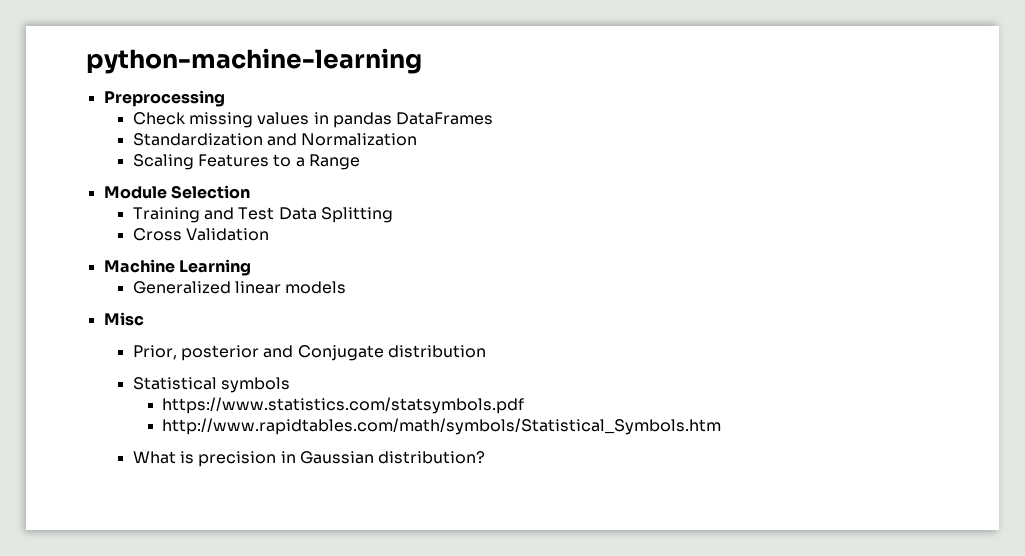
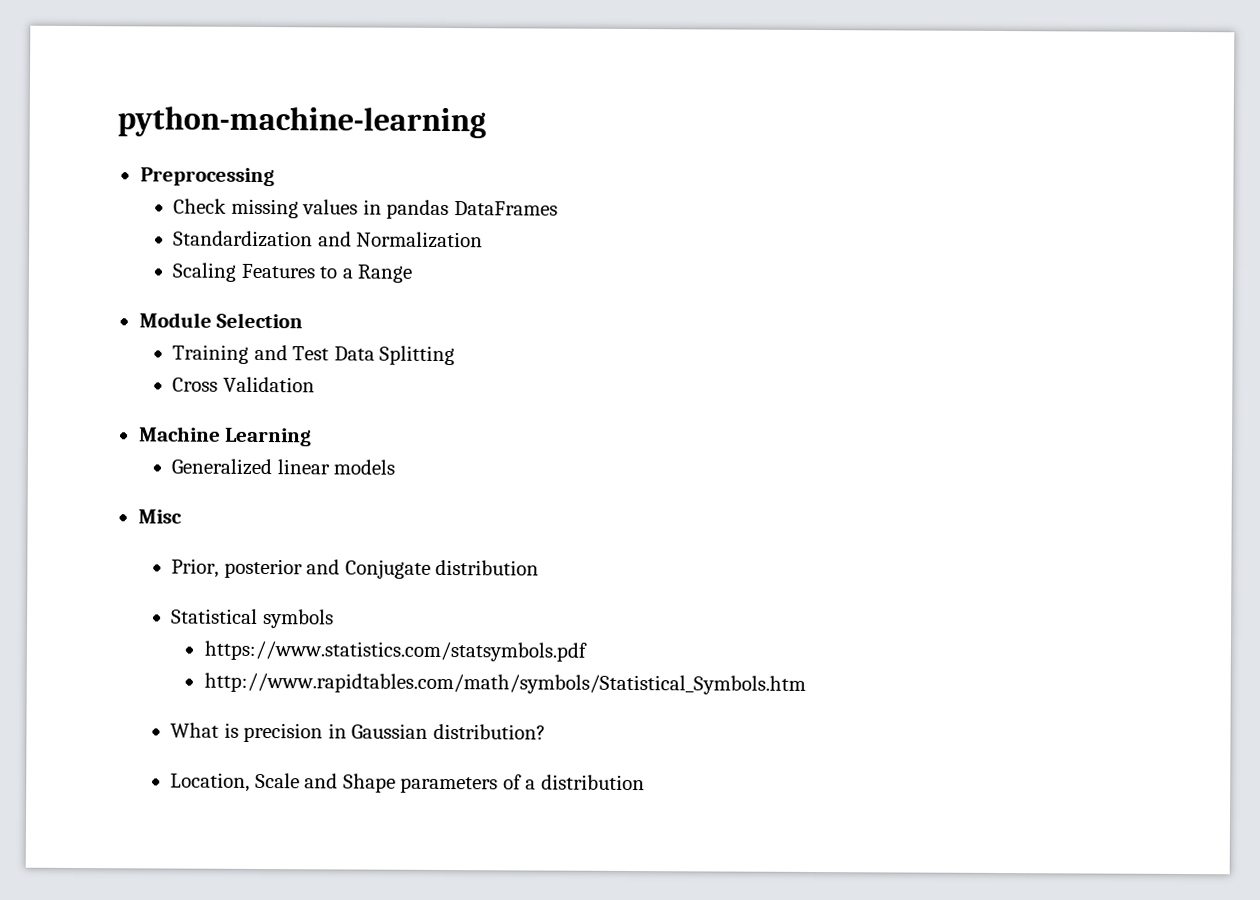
(486, 457) none -> [170,772,645,794] // Location, Scale and Shape parameters of a distribution

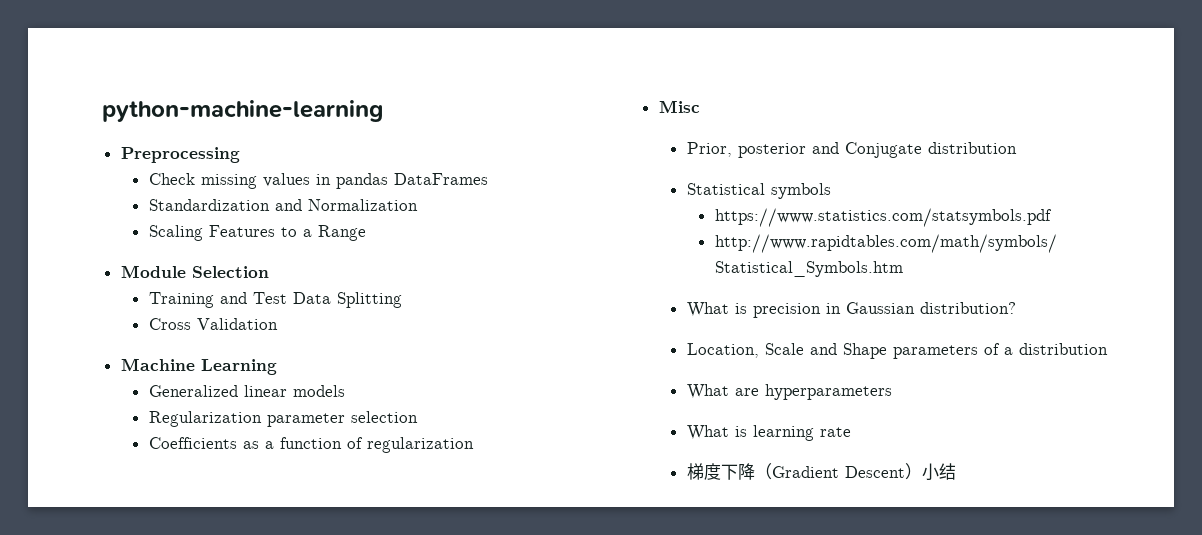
(396, 467) none -> [148,411,418,427] [148,437,474,453] // Regularization parameter selection // Coefficients as a function of regularization
(645, 782) none -> [686,384,892,400] [686,425,851,441] [686,463,956,481] // What are hyperparameters // What is learning rate // 梯度下降（Gradient Descent）小结

